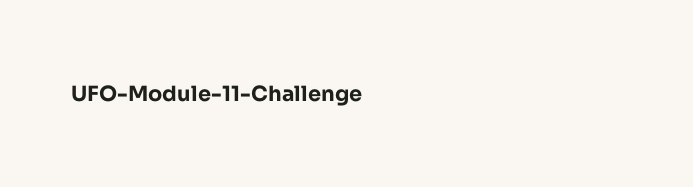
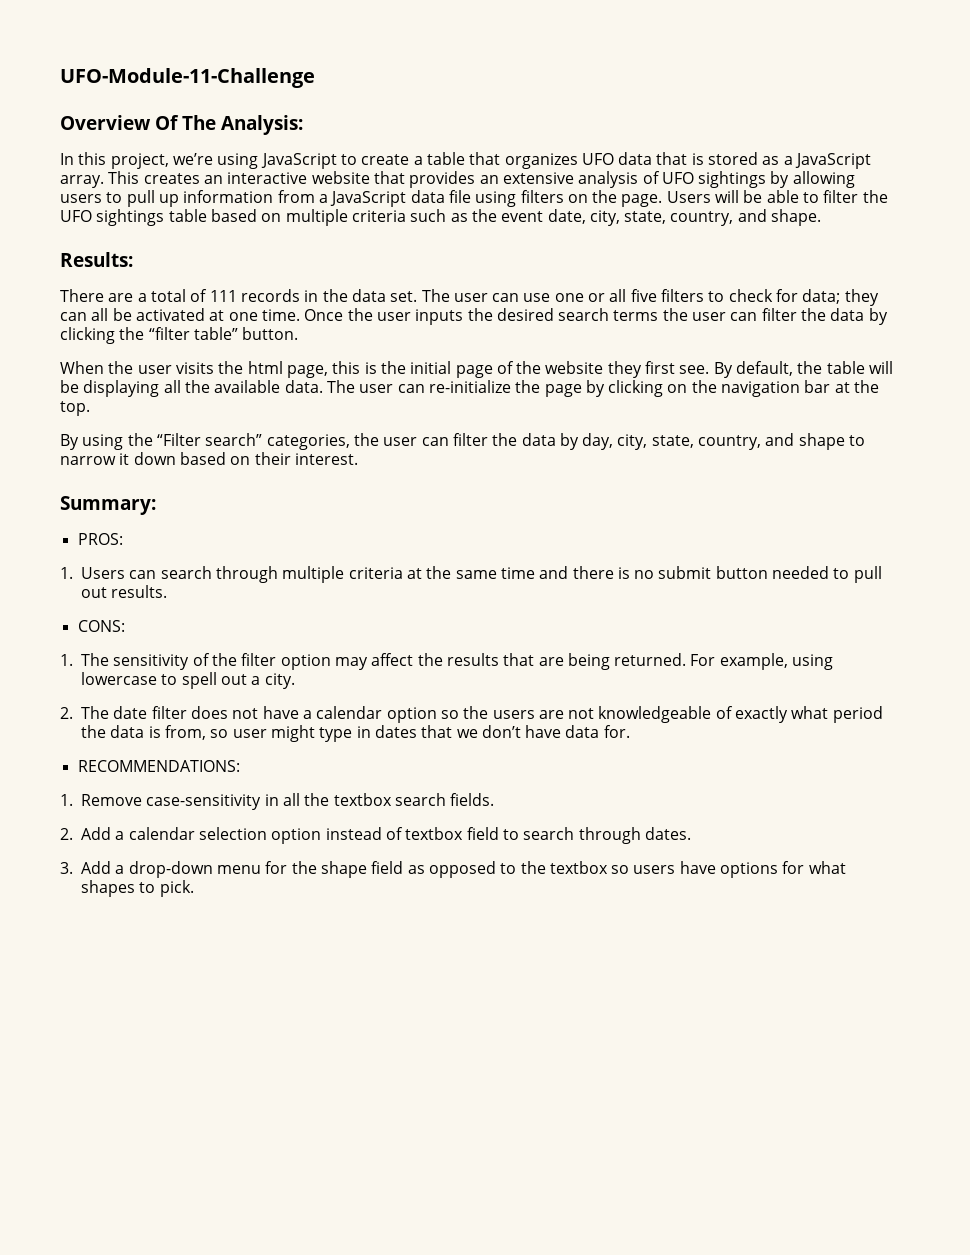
(362, 95) none -> [60,115,303,135] [60,152,872,169] [60,171,855,188] [60,190,888,207] [60,209,822,226] [60,252,133,267] [60,289,879,306] [60,308,888,325] [60,327,299,344] [60,361,894,378] [60,380,880,397] [60,401,90,416] [60,433,866,450] [60,452,358,465] [60,496,156,515] [77,533,123,545] [60,566,882,583] [81,585,168,598] [77,620,125,632] [60,653,834,670] [81,672,295,689] [60,706,883,723] [81,725,630,742] [77,760,240,772] [60,793,495,810] [60,827,691,844] [60,861,846,878] [81,880,194,897] // Overview Of The Analysis: // In this project, we’re using JavaScript to create a table that organizes UFO data that is stored as a JavaScript array. This creates an interactive website that provides an extensive analysis of UFO sightings by allowing users to pull up information from a JavaScript data file using filters on the page. Users will be able to filter the UFO sightings table based on multiple criteria such as the event date, city, state, country, and shape. // Results: // There are a total of 111 records in the data set. The user can use one or all five filters to check for data; they can all be activated at one time. Once the user inputs the desired search terms the user can filter the data by clicking the “filter table” button. // When the user visits the html page, this is the initial page of the website they first see. By default, the table will be displaying all the available data. The user can re-initialize the page by clicking on the navigation bar at the top. // By using the “Filter search” categories, the user can filter the data by day, city, state, country, and shape to narrow it down based on their interest. // Summary: // PROS: // 1. Users can search through multiple criteria at the same time and there is no submit button needed to pull out results. // CONS: // 1. The sensitivity of the filter option may affect the results that are being returned. For example, using lowercase to spell out a city. // 2. The date filter does not have a calendar option so the users are not knowledgeable of exactly what period the data is from, so user might type in dates that we don’t have data for. // RECOMMENDATIONS: // 1. Remove case-sensitivity in all the textbox search fields. // 2. Add a calendar selection option instead of textbox field to search through dates. // 3. Add a drop-down menu for the shape field as opposed to the textbox so users have options for what shapes to pick.

